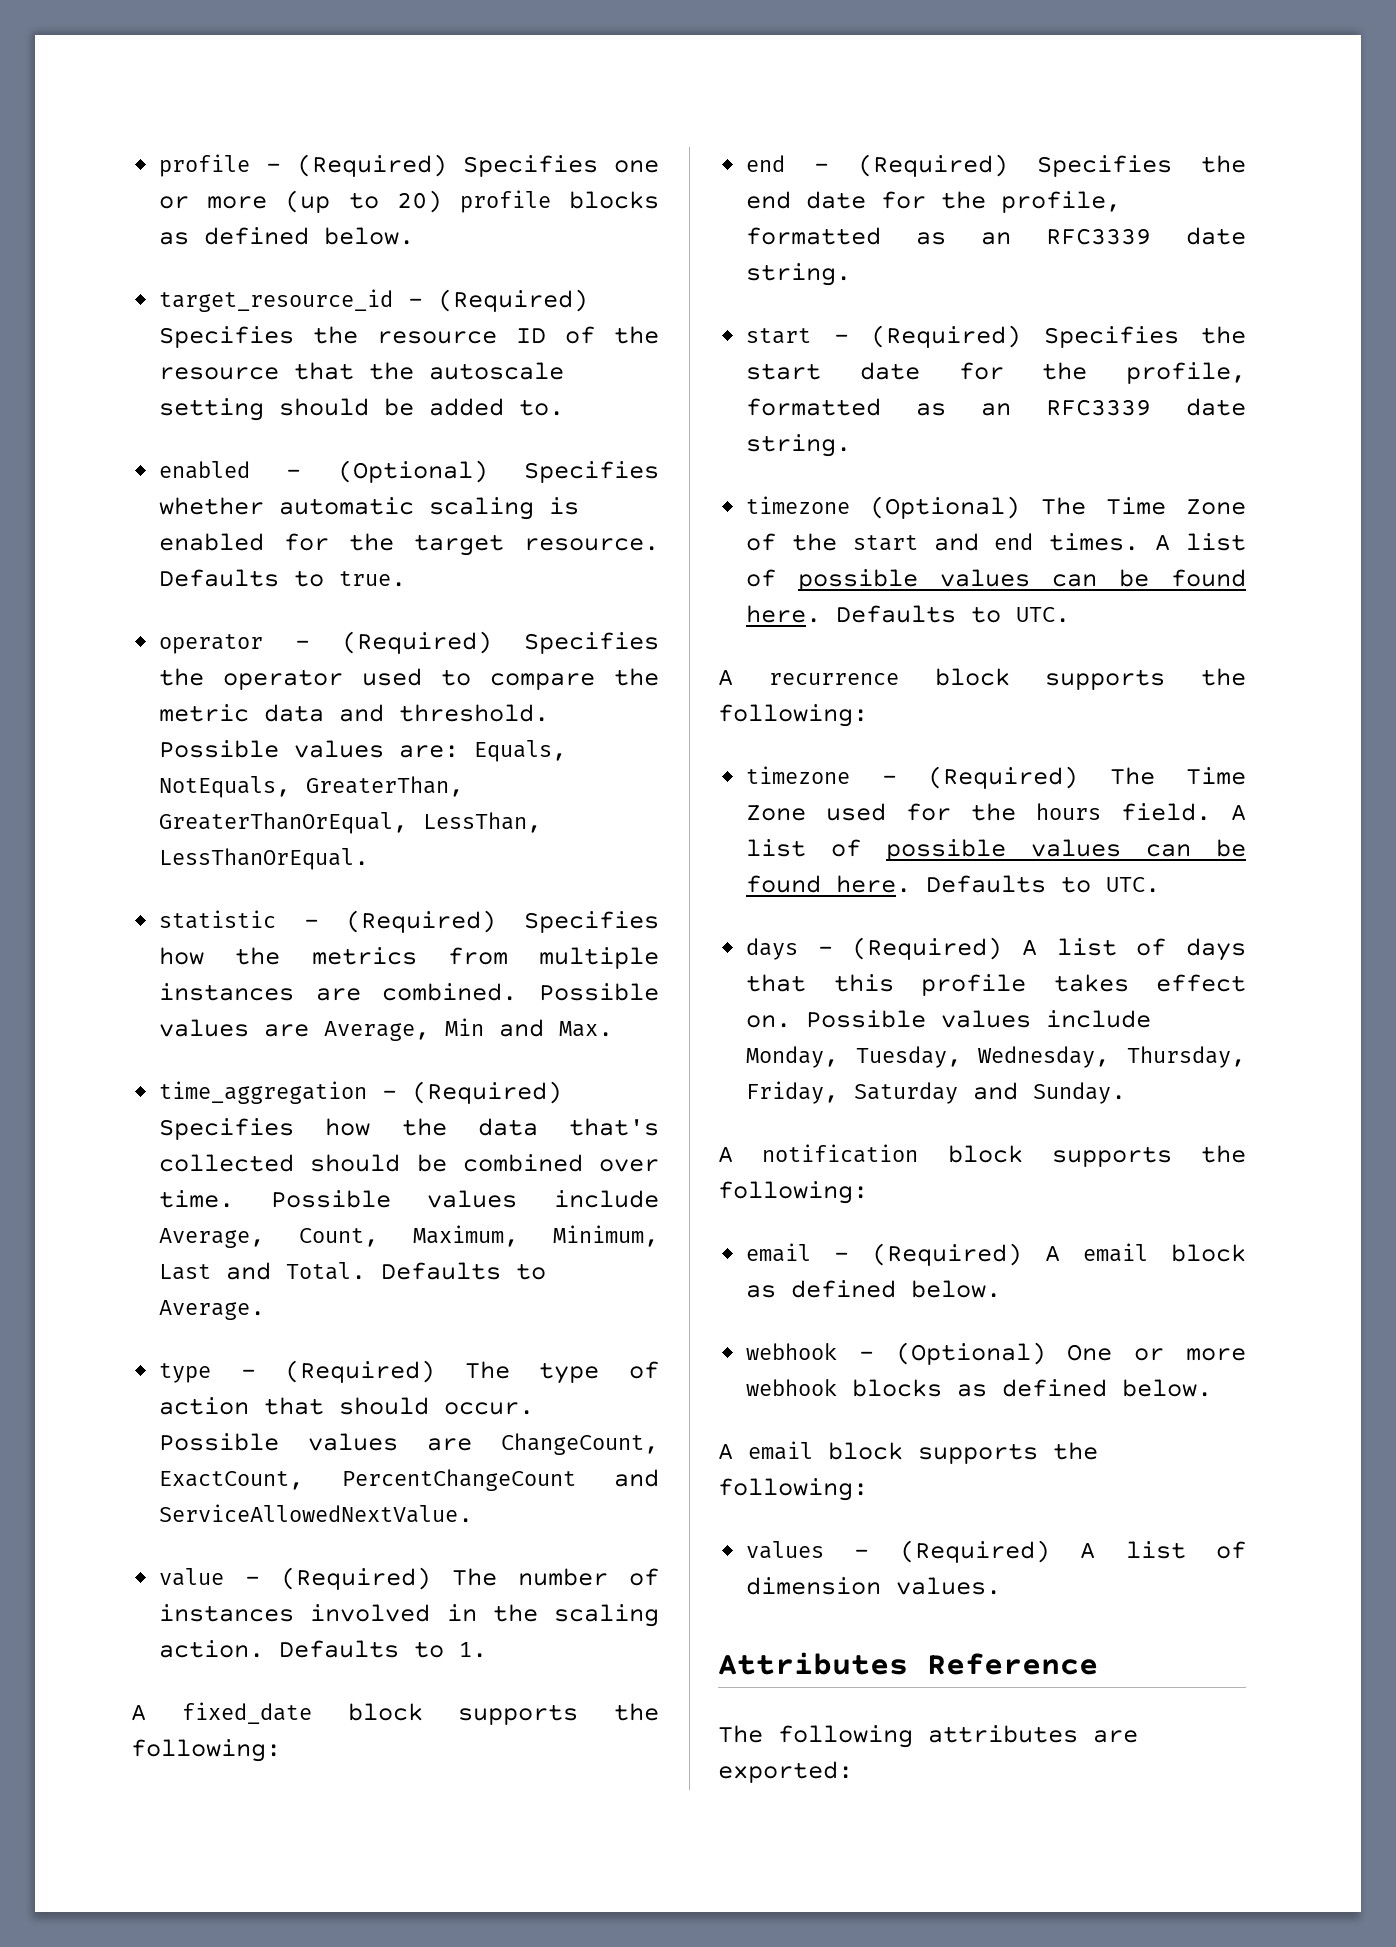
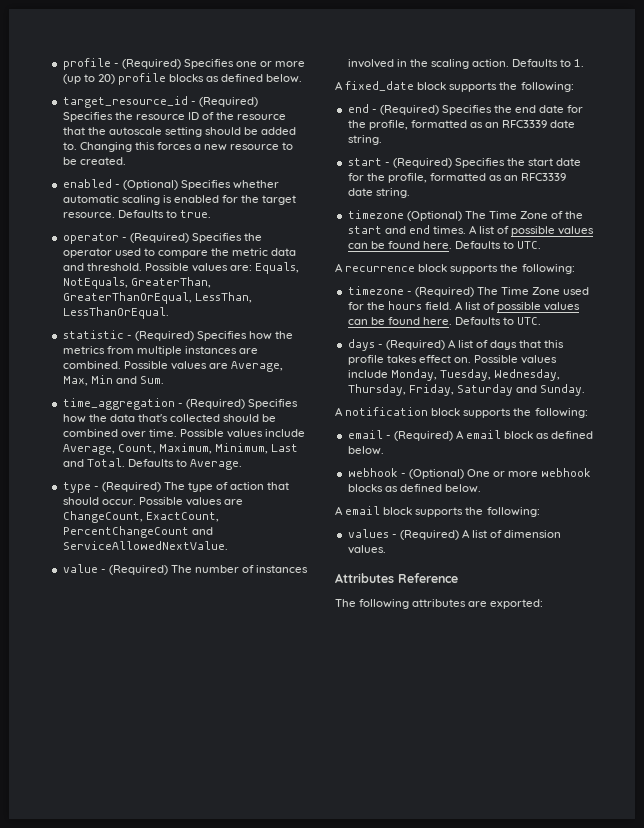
(565, 407) none -> [79,142,294,152] [62,157,126,165] Changing this forces a new resource to be created.
(431, 1031) none -> [62,376,88,386] Max,
[559,1021,614,1037] Max. -> [139,376,164,384] Sum.

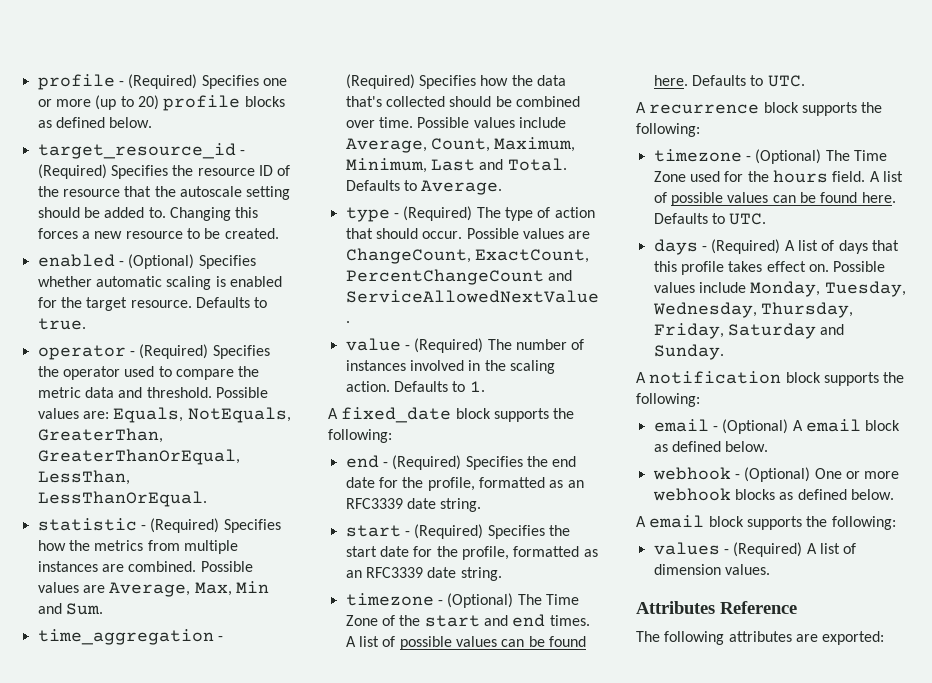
(404, 214) none -> [437,600,443,605] -
[414,287,474,297] (Required) -> [755,149,822,164] (Optional)
[393,431,453,441] (Required) -> [722,419,789,434] (Optional)

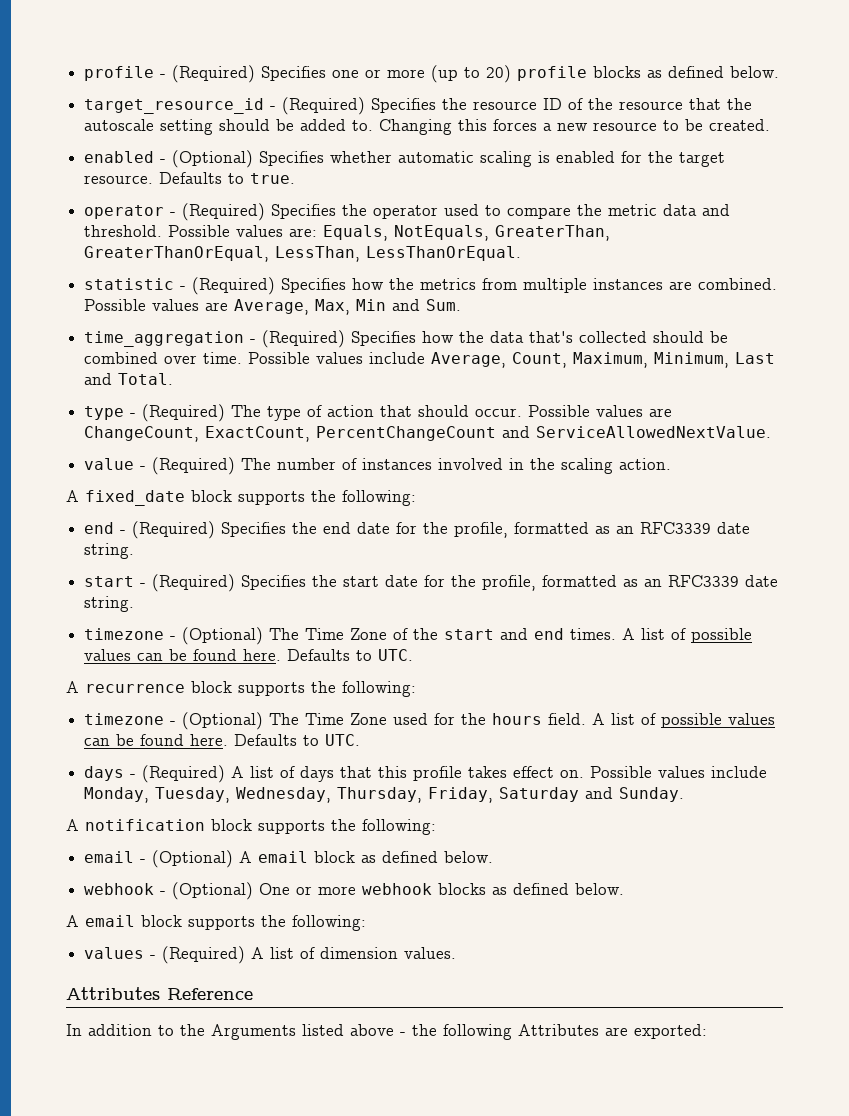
[345,180,503,195] Defaults to Average. -> (174, 379) none
[393,381,485,392] Defaults to 1. -> (672, 464) none
[636,631,792,645] The following attributes -> [66,1024,599,1040] In addition to the Arguments listed above - the following Attributes

